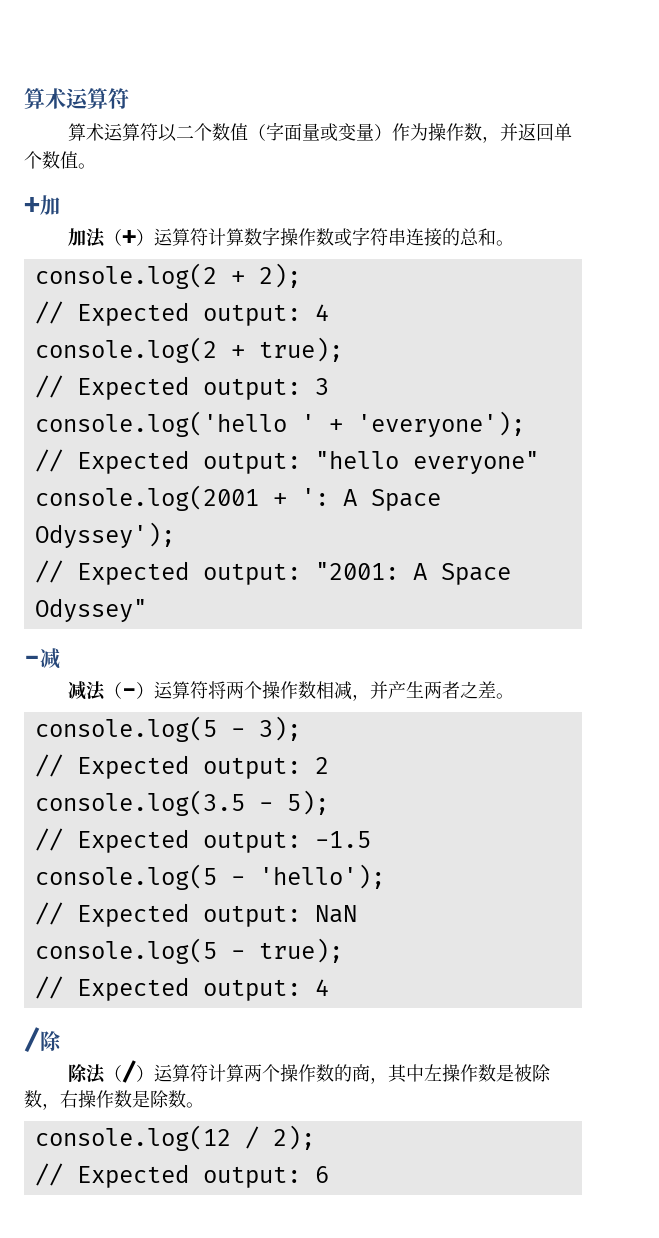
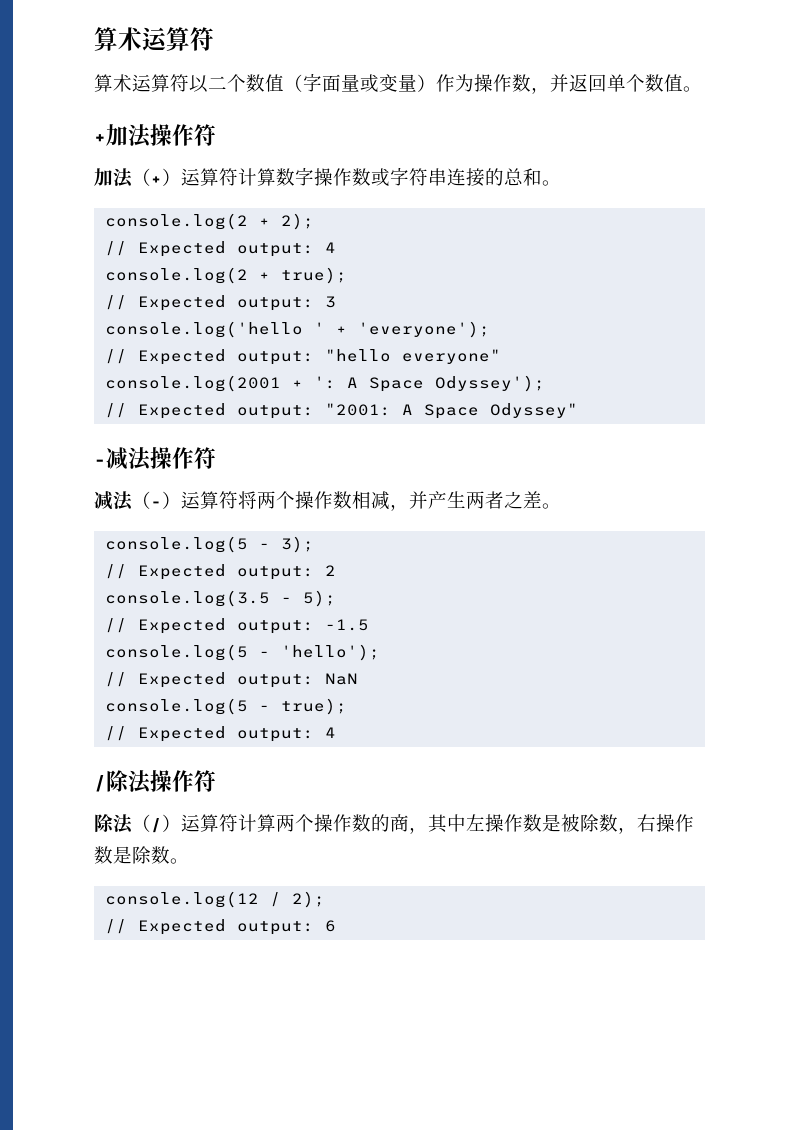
(60, 205) none -> [128,124,216,148] 法操作符
(60, 658) none -> [128,447,216,471] 法操作符
(62, 1041) none -> [128,770,216,794] 法操作符

